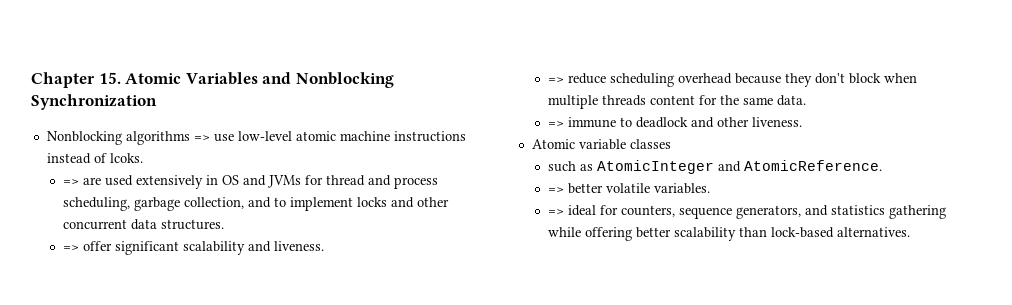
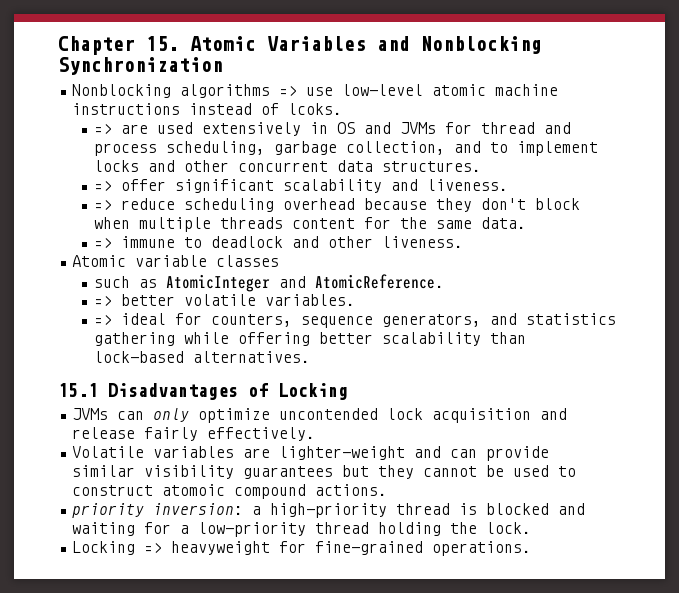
(911, 232) none -> [58,383,348,400] [72,408,568,423] [72,427,316,441] [72,446,550,461] [72,465,577,479] [72,484,388,499] [72,503,586,518] [72,522,532,537] [72,541,532,556] // 15.1 Disadvantages of Locking // JVMs can only optimize uncontended lock acquisition and release fairly effectively. // Volatile variables are lighter-weight and can provide similar visibility guarantees but they cannot be used to construct atomoic compound actions. // priority inversion: a high-priority thread is blocked and waiting for a low-priority thread holding the lock. // Locking => heavyweight for fine-grained operations.

